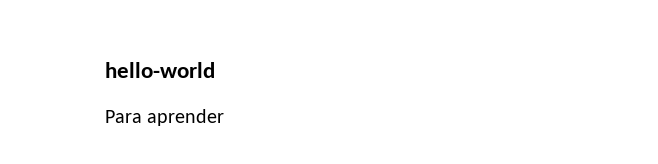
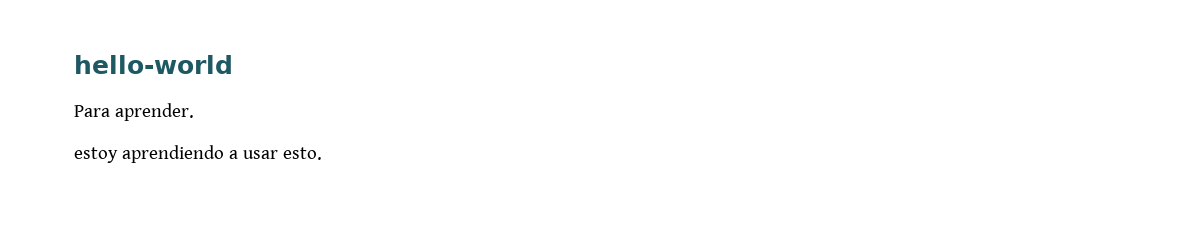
[147,109,225,126] aprender -> [114,103,194,121] [74,145,322,163] aprender. // estoy aprendiendo a usar esto.

